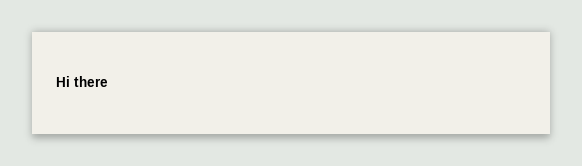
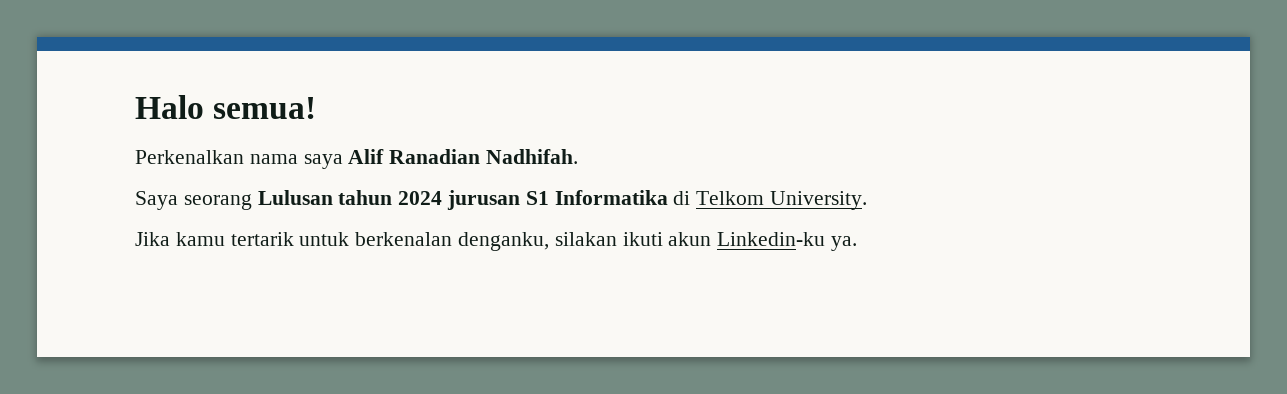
[56,76,108,87] Hi there -> [135,95,317,119] [135,149,579,169] [135,190,868,210] [135,232,858,251] Halo semua! // Perkenalkan nama saya Alif Ranadian Nadhifah. // Saya seorang Lulusan tahun 2024 jurusan S1 Informatika di Telkom University. // Jika kamu tertarik untuk berkenalan denganku, silakan ikuti akun Linkedin-ku ya.

